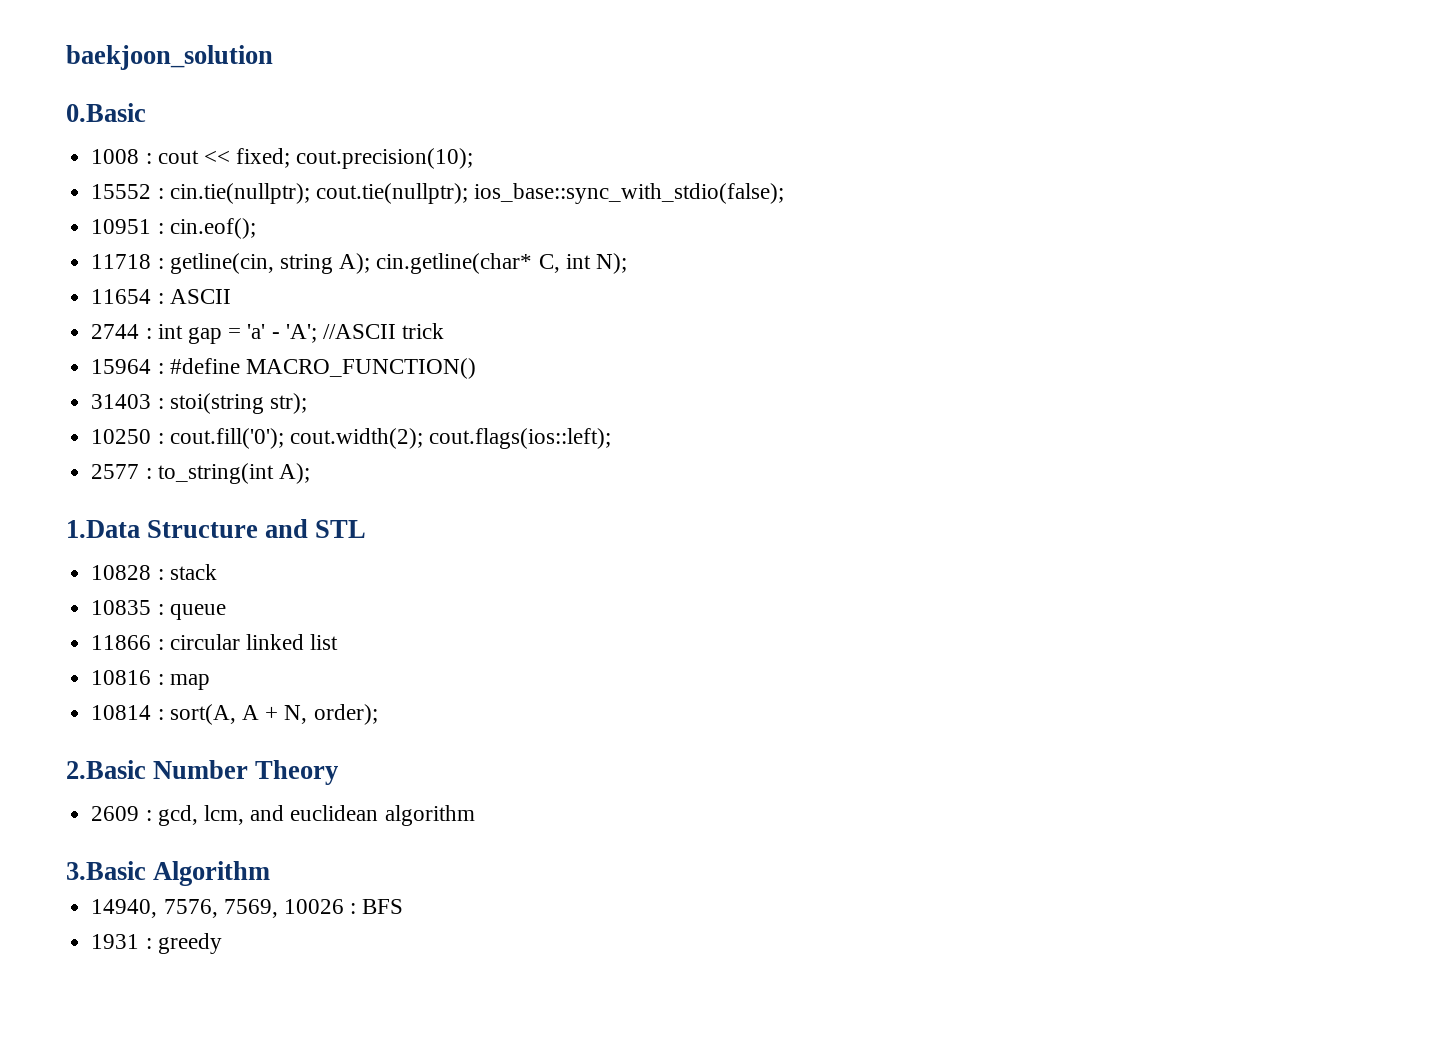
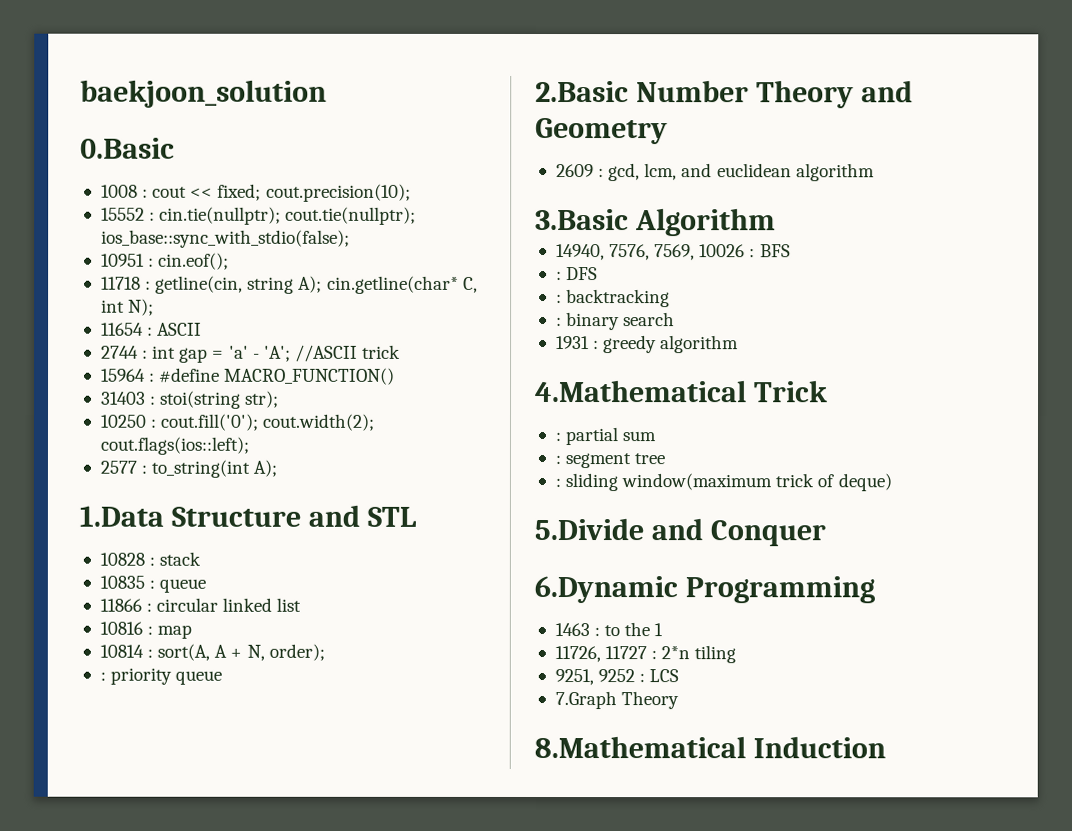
(378, 714) none -> [99,667,223,685] // : priority queue
(339, 772) none -> [860,80,913,103] [535,117,668,145] and Geometry
[91,933,222,954] 1931 : greedy -> [555,267,599,281] [555,289,671,308] [555,312,676,331] [555,335,740,354] [535,379,828,403] [554,427,657,446] [554,453,666,469] [554,473,892,492] [534,517,826,547] [534,575,875,604] [554,622,664,637] [554,645,737,664] [554,669,680,686] [554,691,680,710] [534,735,886,759] : DFS // : backtracking // : binary search // 1931 : greedy algorithm // 4.Mathematical Trick // : partial sum // : segment tree // : sliding window(maximum trick of deque) // 5.Divide and Conquer // 6.Dynamic Programming // 1463 : to the 1 // 11726, 11727 : 2*n tiling // 9251, 9252 : LCS // 7.Graph Theory // 8.Mathematical Induction

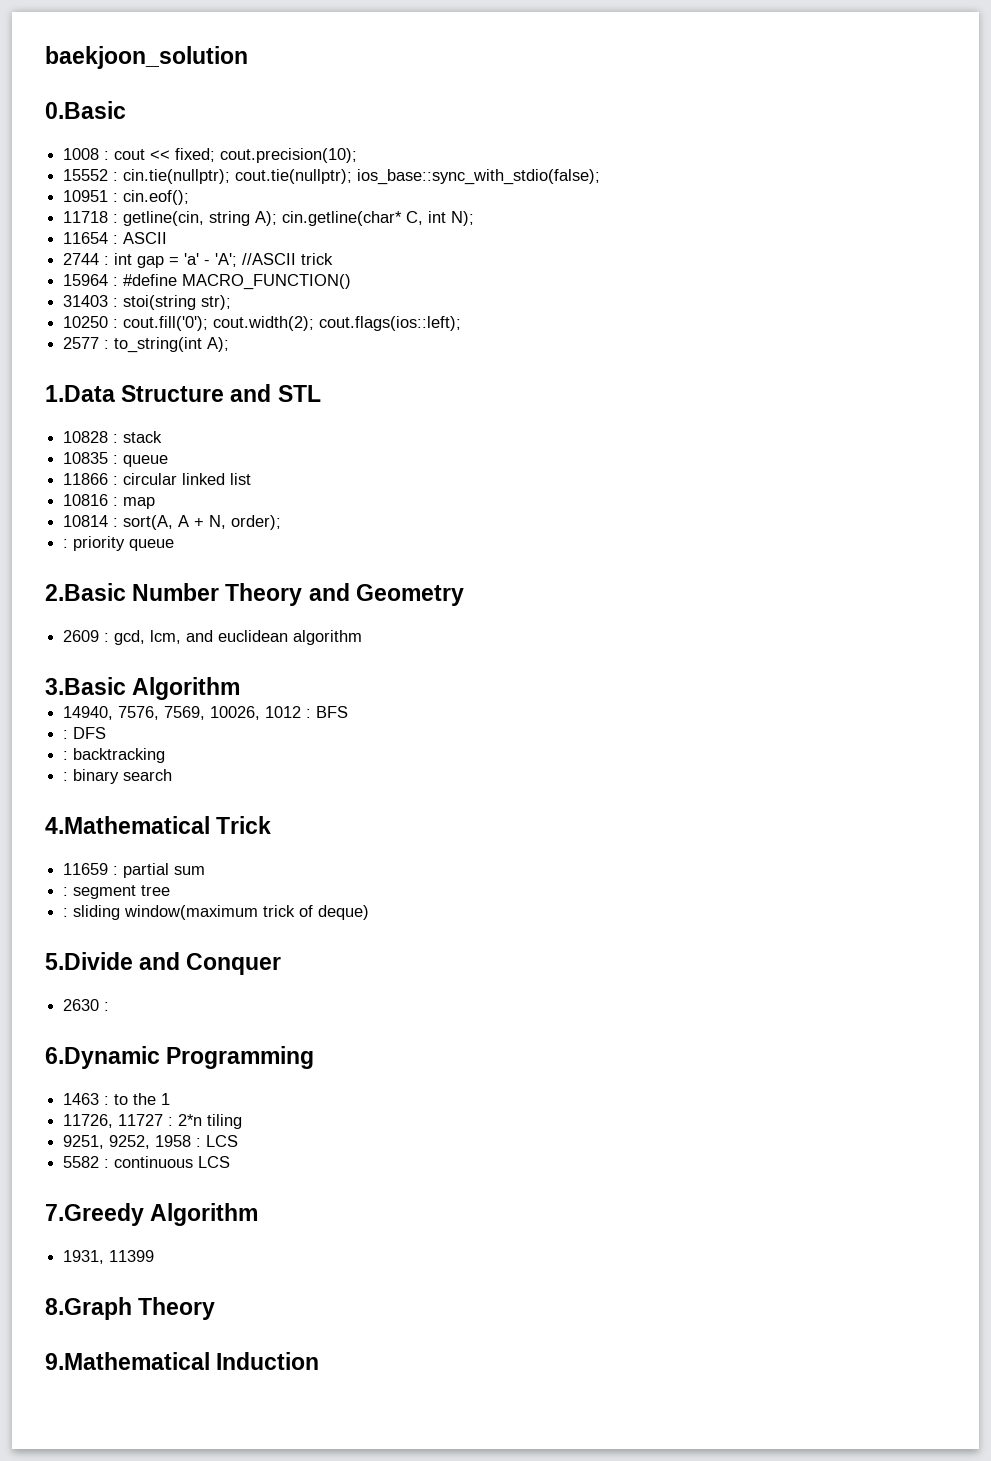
[699,244,746,258] 10026 -> [210,706,302,720] 10026, 1012
[555,335,740,354] // 1931 : greedy algorithm -> (173, 775) none
(828, 391) none -> [63,863,109,875] 11659
(826, 533) none -> [63,999,110,1011] // 2630 :
[598,669,636,683] 9252 -> [109,1135,192,1149] 9252, 1958
[554,691,617,710] 7.Graph -> [63,1156,231,1168] [45,1203,259,1226] [63,1250,155,1264] [45,1297,132,1320] 5582 : continuous LCS // 7.Greedy Algorithm // 1931, 11399 // 8.Graph
[534,735,746,759] 8.Mathematical -> [45,1352,210,1370] 9.Mathematical

